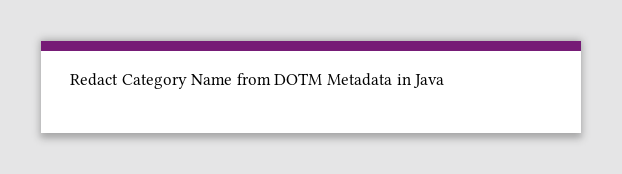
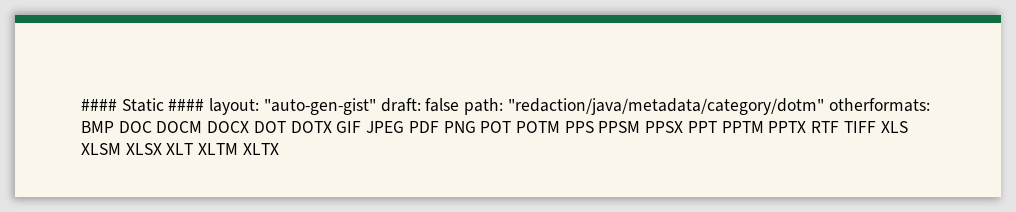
[70,73,445,89] Redact Category Name from DOTM Metadata in Java -> [81,98,930,115] [81,121,908,133] [81,143,279,155] #### Static #### layout: "auto-gen-gist" draft: false path: "redaction/java/metadata/category/dotm" otherformats: BMP DOC DOCM DOCX DOT DOTX GIF JPEG PDF PNG POT POTM PPS PPSM PPSX PPT PPTM PPTX RTF TIFF XLS XLSM XLSX XLT XLTM XLTX

